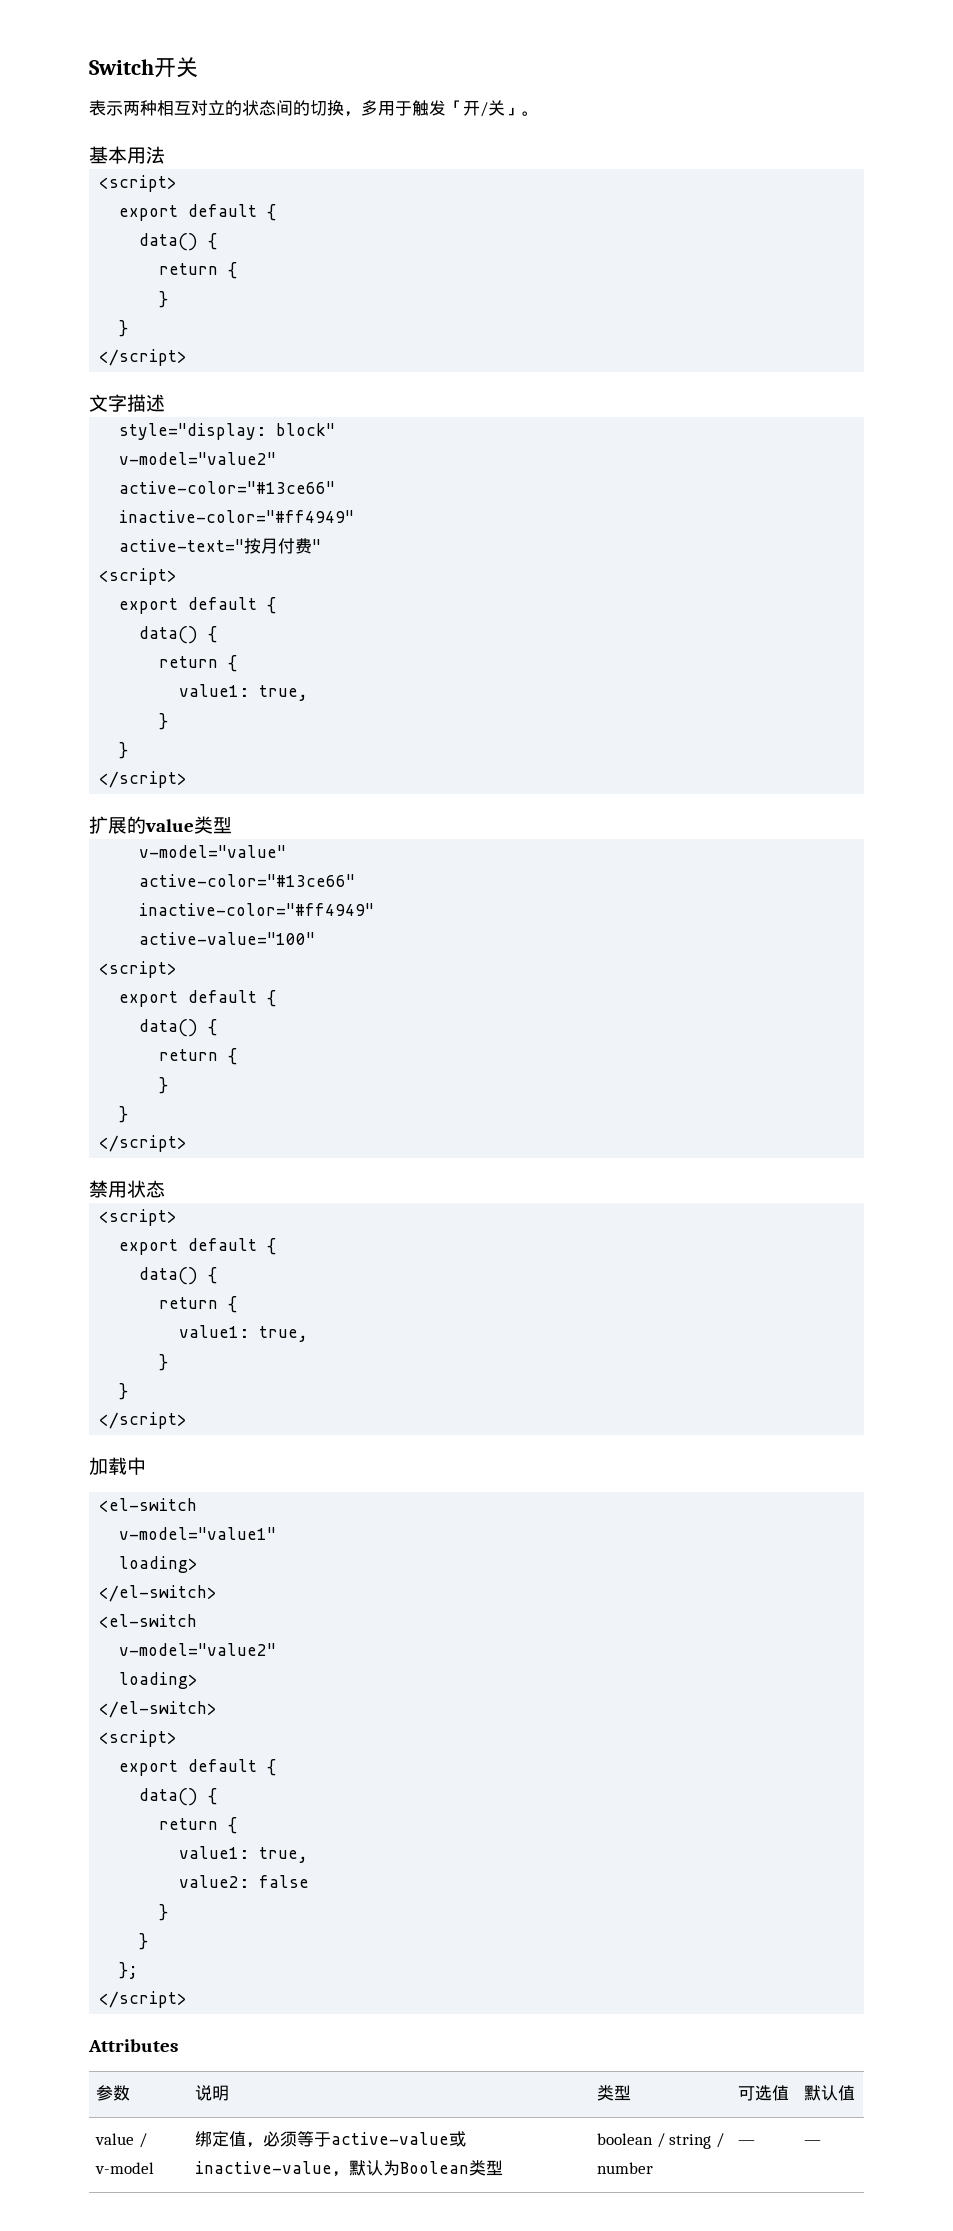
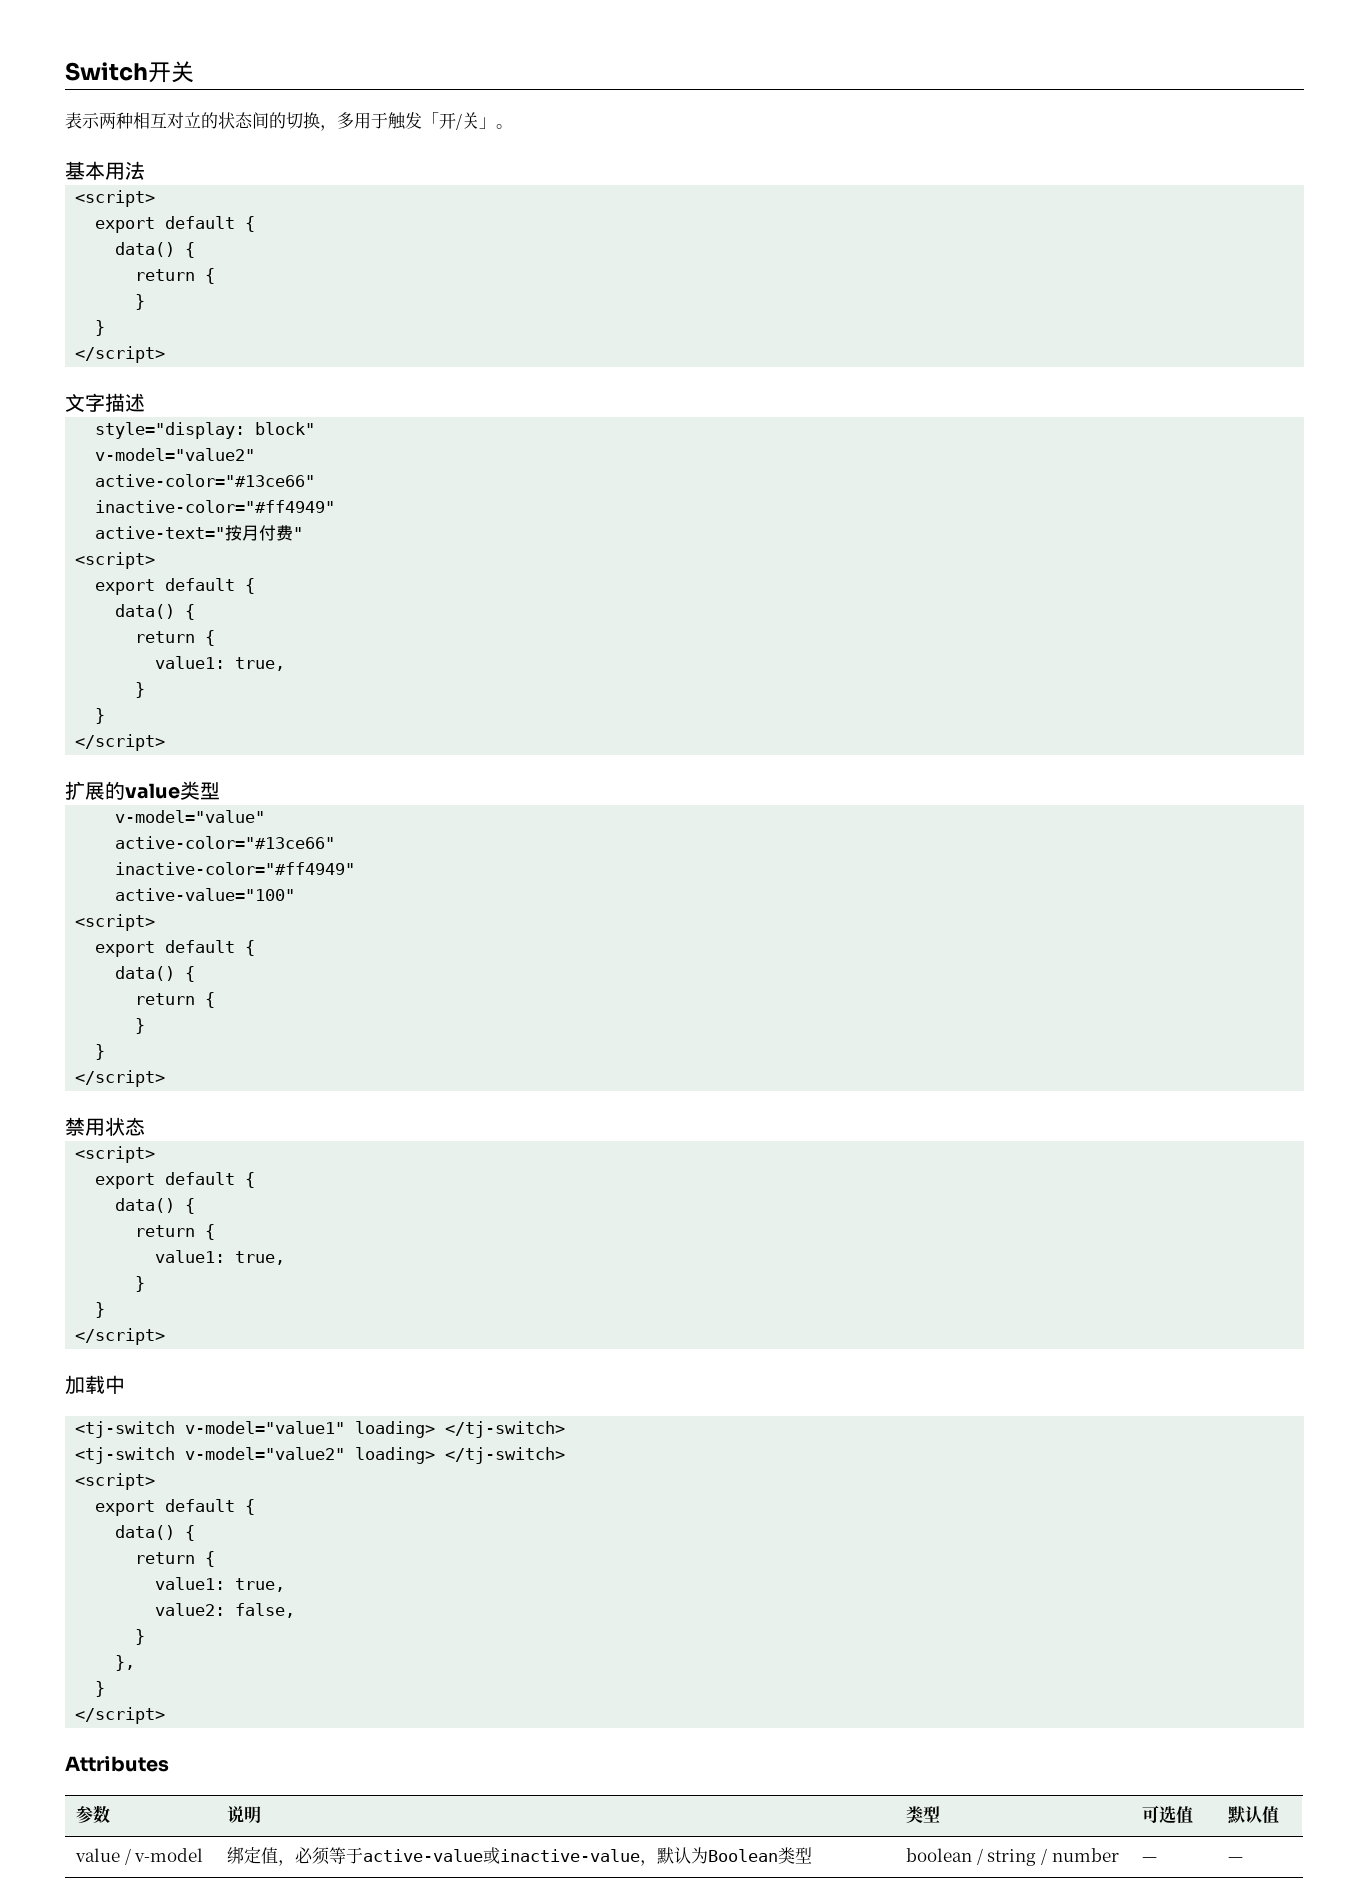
[99,1498,198,1512] [119,1527,277,1540] [119,1556,199,1573] [99,1585,218,1602] [99,1614,198,1628] [119,1643,277,1656] [119,1672,199,1689] [99,1701,218,1718] <el-switch // v-model="value1" // loading> // </el-switch> // <el-switch // v-model="value2" // loading> // </el-switch> -> [75,1421,566,1438] [75,1447,566,1464] <tj-switch v-model="value1" loading> </tj-switch> // <tj-switch v-model="value2" loading> </tj-switch>
[259,1875,310,1888] [159,1904,169,1921] [139,1933,149,1950] [119,1962,139,1979] false // } // } // }; -> [235,1603,296,1618] [135,1629,146,1645] [115,1655,136,1671] [95,1681,106,1697] false, // } // }, // }

